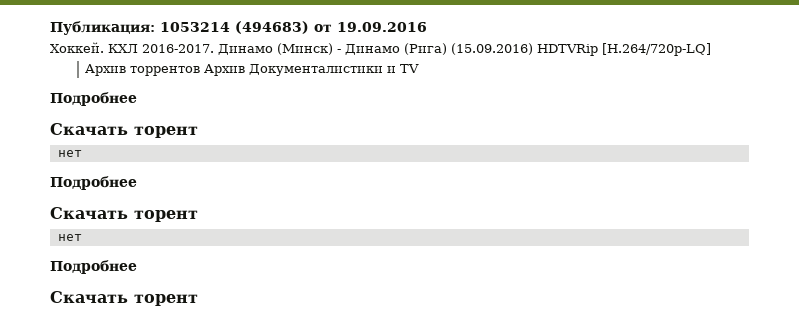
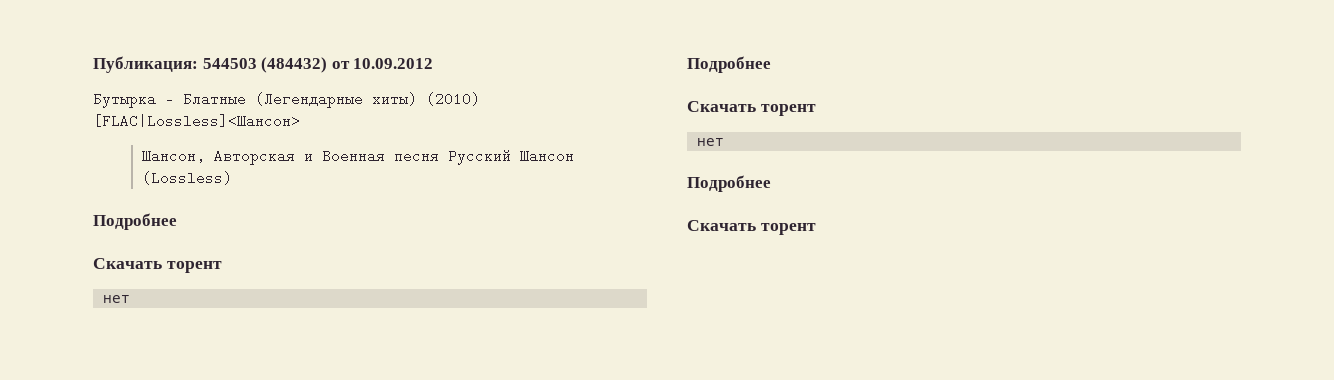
[160,21,427,34] [50,42,711,56] [85,64,420,76] 1053214 (494683) от 19.09.2016 // Хоккей. КХЛ 2016-2017. Динамо (Минск) - Динамо (Рига) (15.09.2016) HDTVRip [H.264/720p-LQ] // Архив торрентов Архив Документалистики и TV -> [202,57,434,73] [93,90,480,108] [93,112,300,129] [142,147,575,165] [142,171,233,185] 544503 (484432) от 10.09.2012 // Бутырка - Блатные (Легендарные хиты) (2010) [FLAC|Lossless]<Шансон> // Шансон, Авторская и Военная песня Русский Шансон (Lossless)

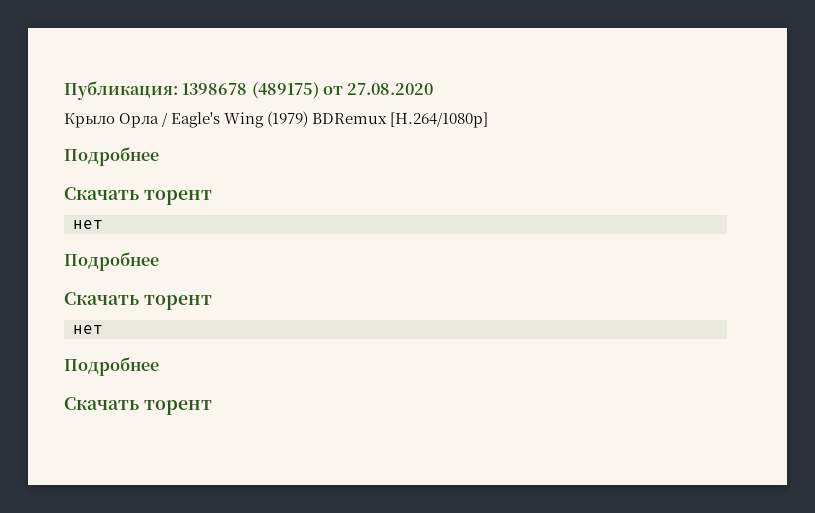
[202,57,434,73] [93,90,480,108] [93,112,300,129] [142,147,575,165] [142,171,233,185] 544503 (484432) от 10.09.2012 // Бутырка - Блатные (Легендарные хиты) (2010) [FLAC|Lossless]<Шансон> // Шансон, Авторская и Военная песня Русский Шансон (Lossless) -> [182,82,434,99] [64,111,489,128] 1398678 (489175) от 27.08.2020 // Крыло Орла / Eagle's Wing (1979) BDRemux [H.264/1080p]

